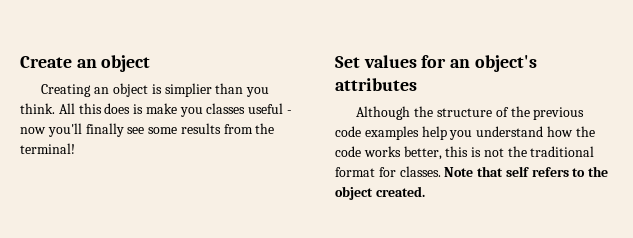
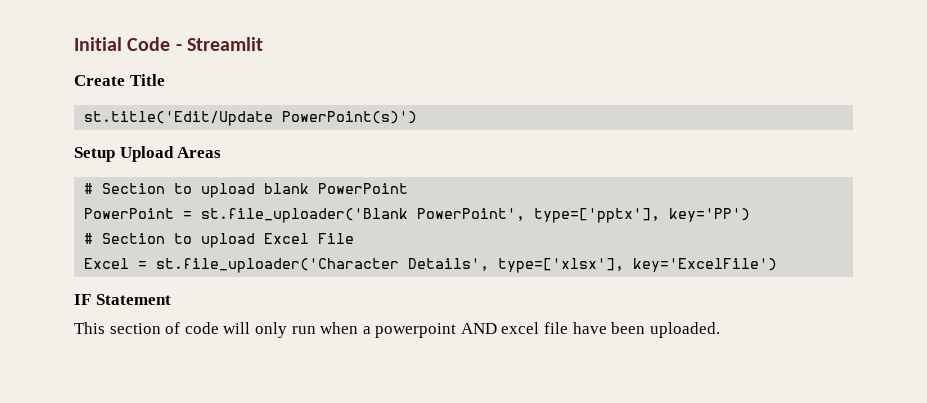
[20,55,151,72] [41,83,270,97] [20,103,293,117] [20,123,275,137] [20,143,75,154] [335,55,537,72] [335,78,417,91] [356,106,585,120] [335,126,595,140] [335,146,595,160] [335,166,609,177] [335,186,425,200] Create an object // Creating an object is simplier than you think. All this does is make you classes useful - now you'll finally see some results from the terminal! // Set values for an object's attributes // Although the structure of the previous code examples help you understand how the code works better, this is not the traditional format for classes. Note that self refers to the object created. -> [74,37,264,51] [74,74,165,86] [84,111,418,126] [74,146,222,162] [84,183,409,198] [84,208,751,223] [84,233,355,248] [84,258,778,273] [74,294,171,305] [74,322,720,338] Initial Code - Streamlit // Create Title // st.title('Edit/Update PowerPoint(s)') // Setup Upload Areas // # Section to upload blank PowerPoint // PowerPoint = st.file_uploader('Blank PowerPoint', type=['pptx'], key='PP') // # Section to upload Excel File // Excel = st.file_uploader('Character Details', type=['xlsx'], key='ExcelFile') // IF Statement // This section of code will only run when a powerpoint AND excel file have been uploaded.

